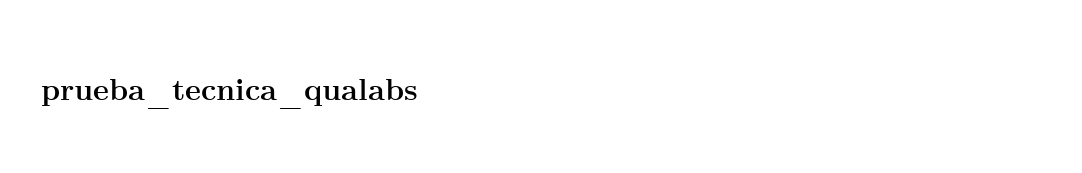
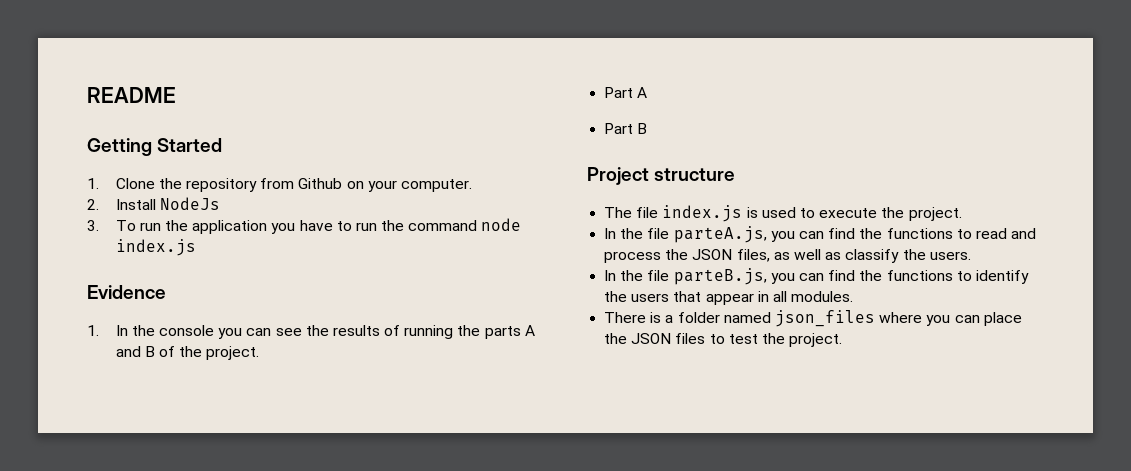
[41,79,418,109] prueba_tecnica_qualabs -> [87,87,176,103] [87,138,223,156] [87,178,472,192] [87,197,220,210] [87,218,522,234] [115,239,196,256] [87,285,166,299] [87,325,535,339] [115,346,260,360] [604,87,648,98] [604,123,648,134] [587,167,736,185] [604,205,962,222] [604,226,1037,243] [604,249,971,263] [604,268,1029,285] [604,291,854,305] [604,310,1022,327] [604,333,843,347] README // Getting Started // 1. Clone the repository from Github on your computer. // 2. Install NodeJs // 3. To run the application you have to run the command node index.js // Evidence // 1. In the console you can see the results of running the parts A and B of the project. // Part A // Part B // Project structure // The file index.js is used to execute the project. // In the file parteA.js, you can find the functions to read and process the JSON files, as well as classify the users. // In the file parteB.js, you can find the functions to identify the users that appear in all modules. // There is a folder named json_files where you can place the JSON files to test the project.

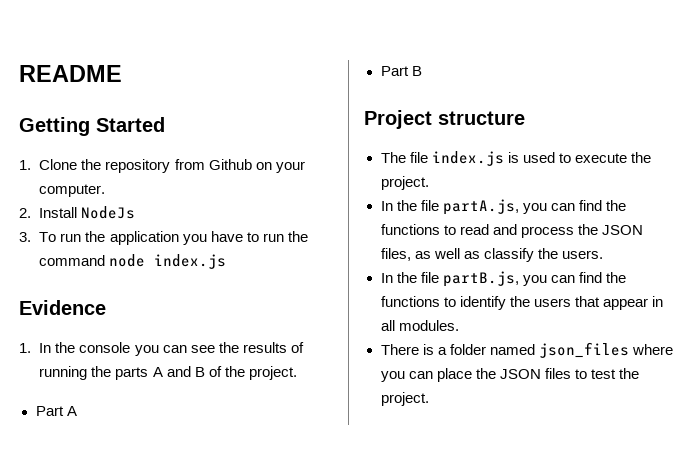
[673,226,767,243] parteA.js, -> [442,199,519,215] partA.js,
[673,268,767,285] parteB.js, -> [442,271,519,287] partB.js,

